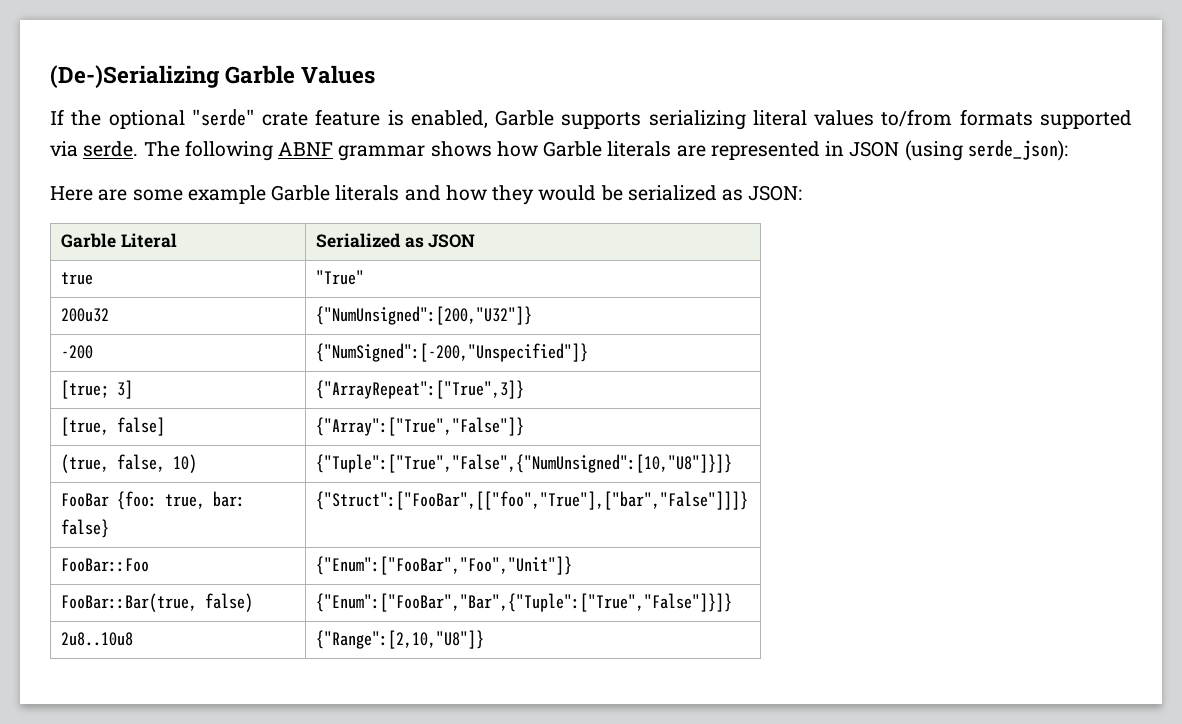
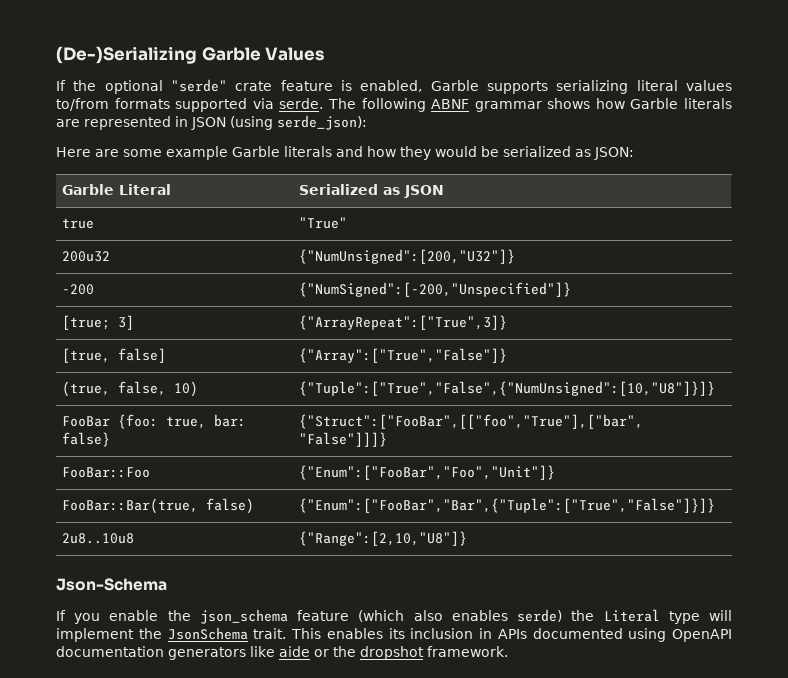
(484, 639) none -> [56,578,167,591] [56,609,733,624] [56,627,732,642] [56,646,508,660] // Json-Schema // If you enable the json_schema feature (which also enables serde) the Literal type will implement the JsonSchema trait. This enables its inclusion in APIs documented using OpenAPI documentation generators like aide or the dropshot framework.

